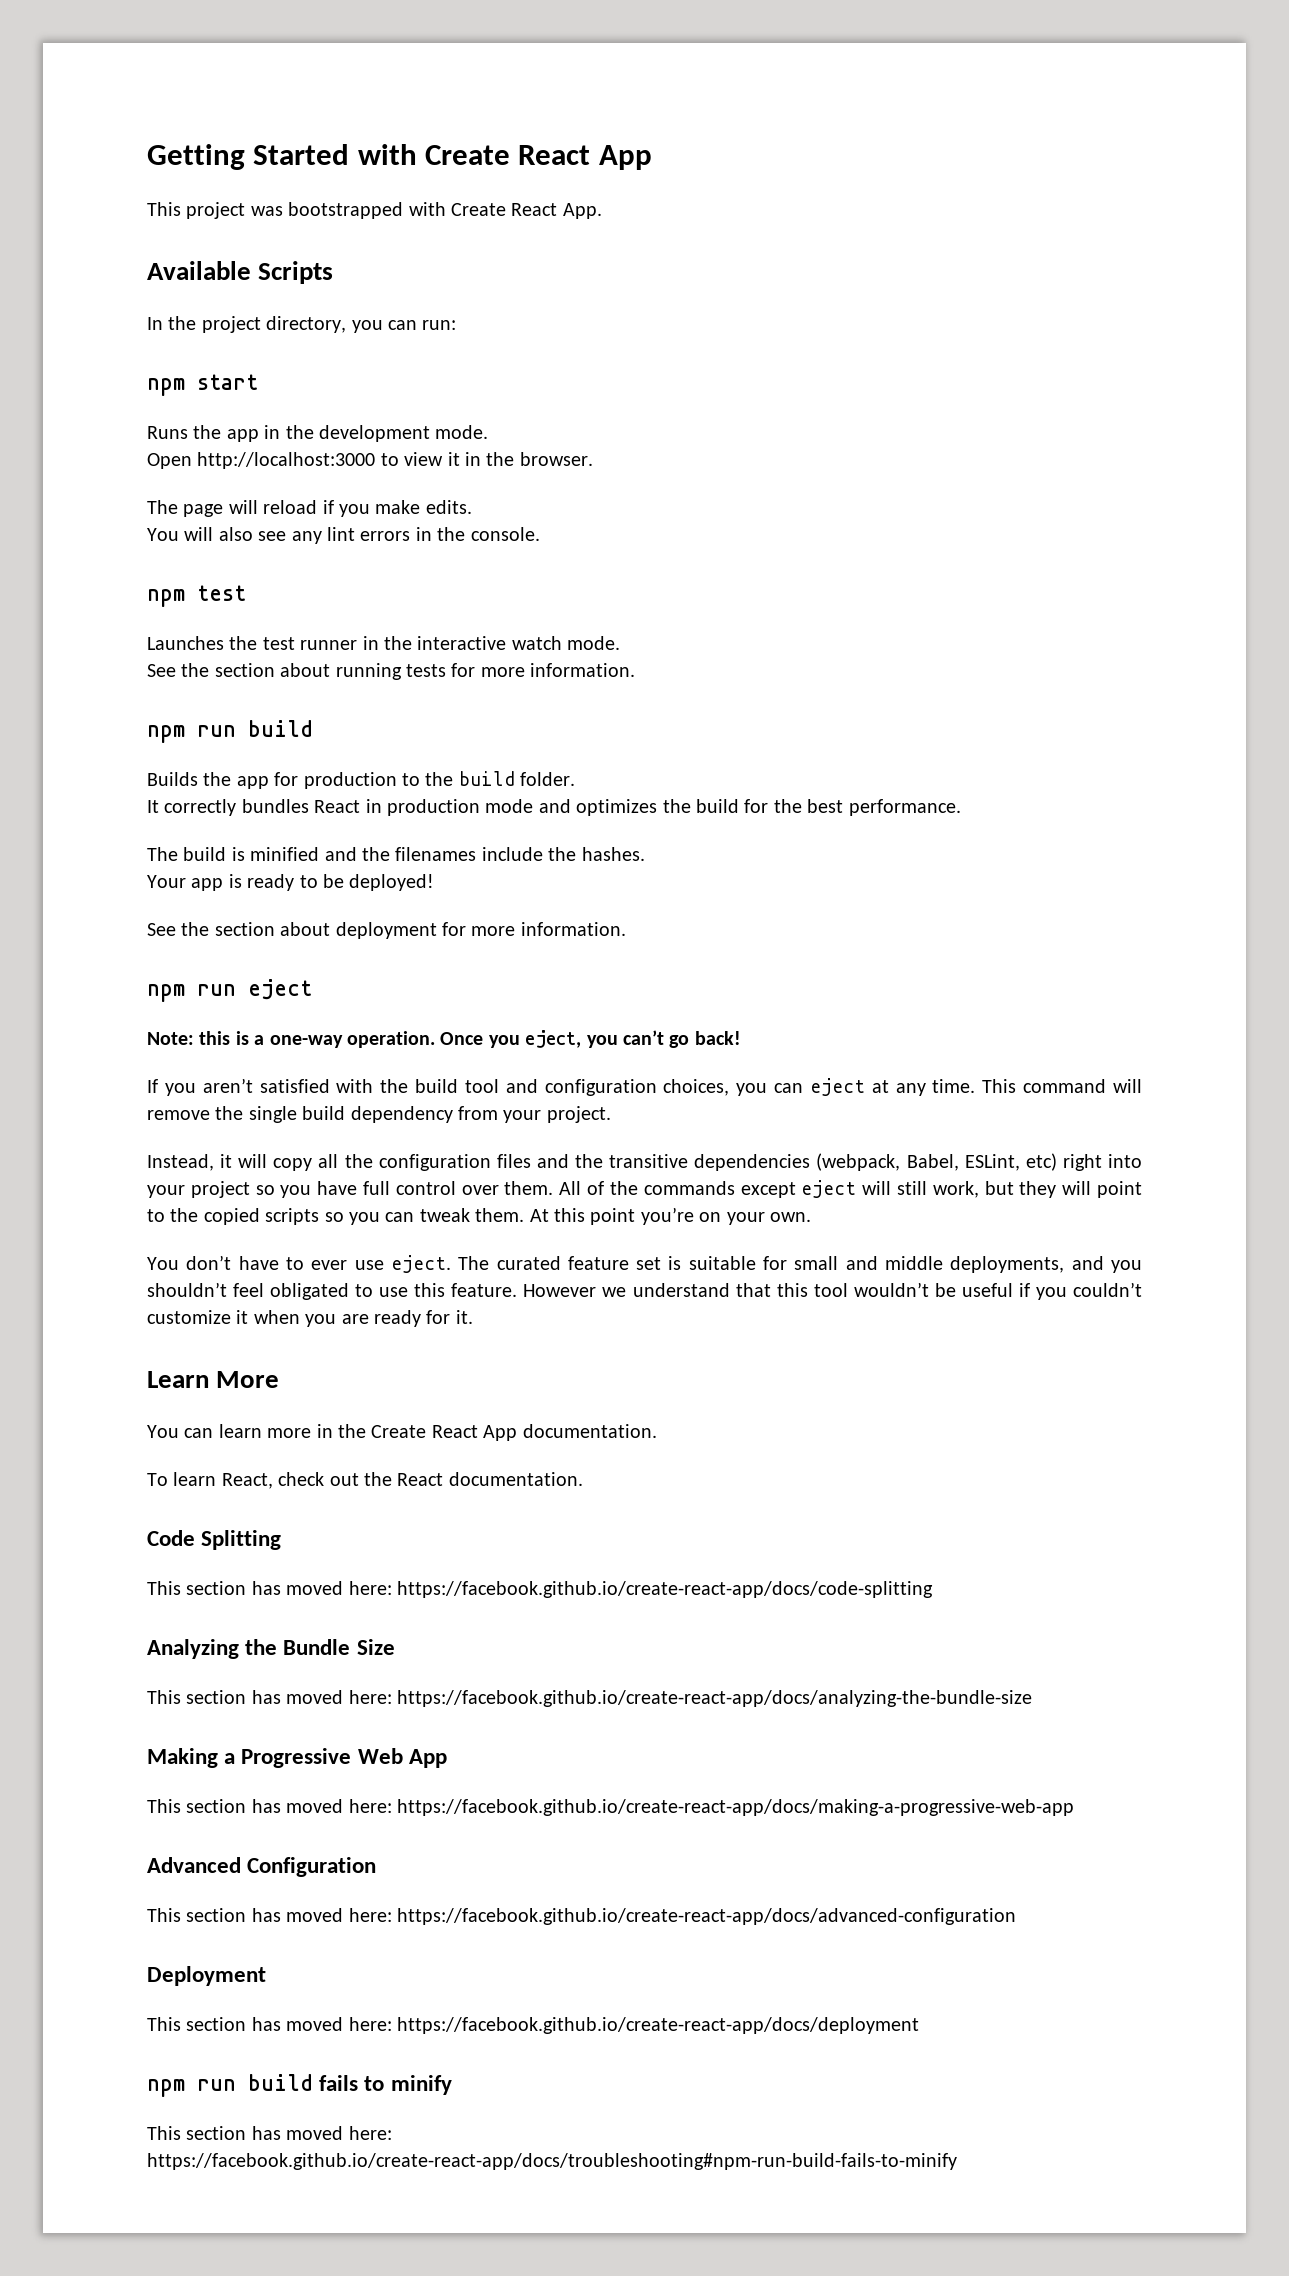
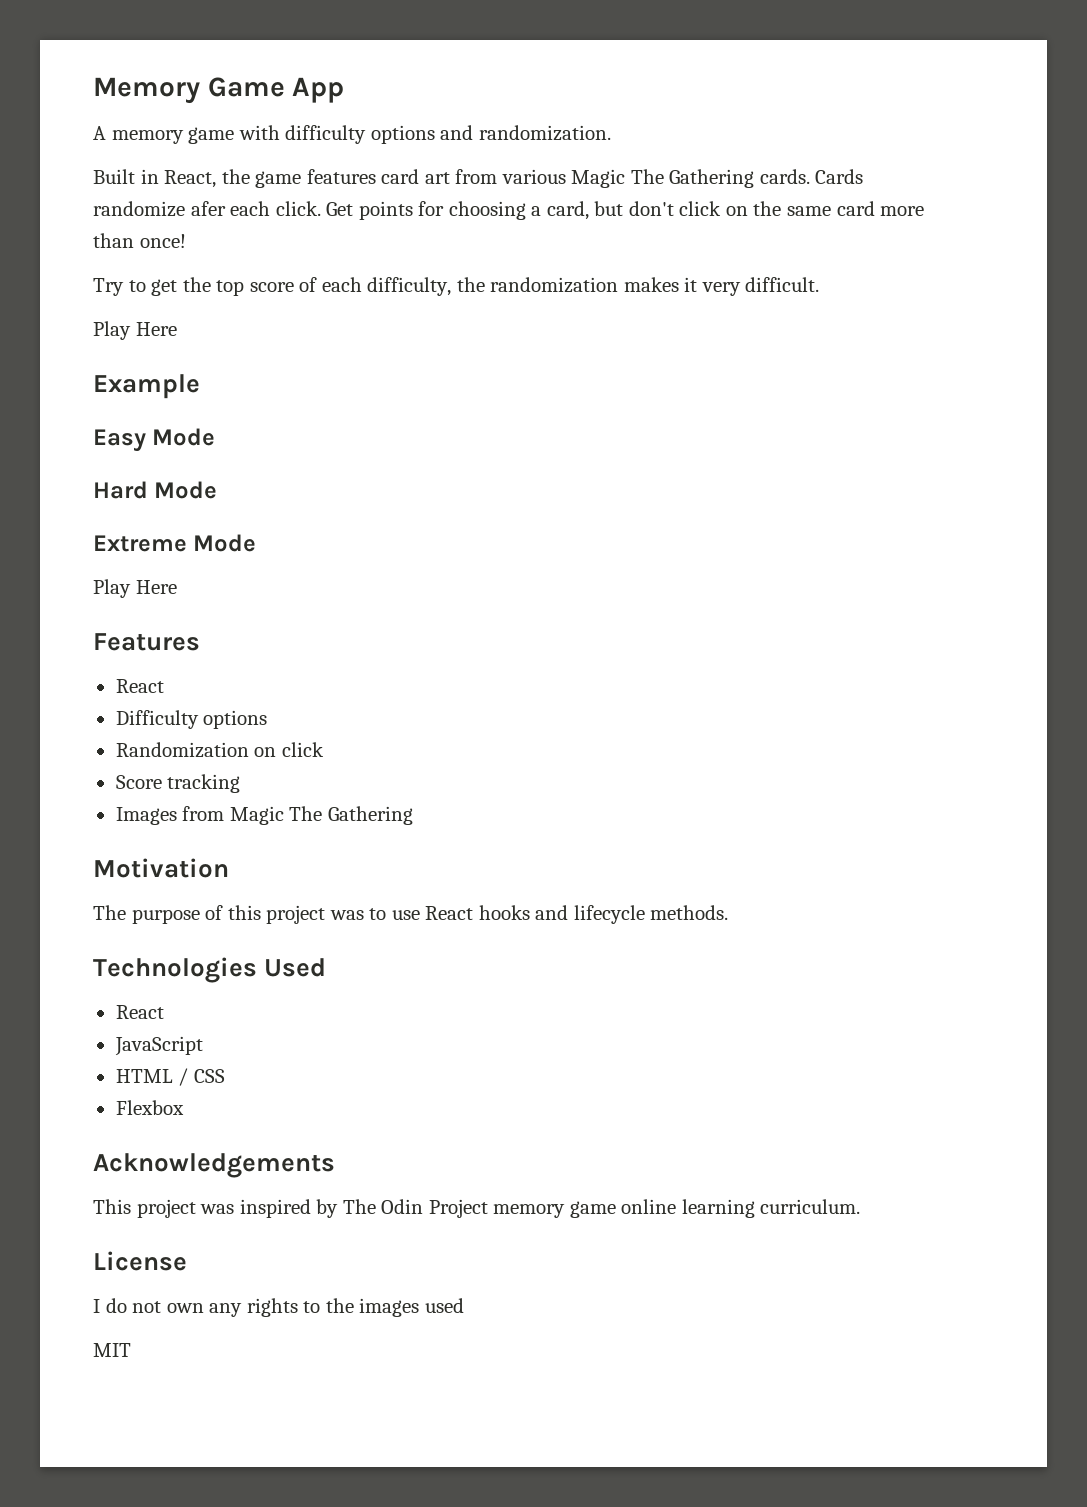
[147,144,652,170] [147,202,602,219] [147,261,334,284] [147,316,457,333] [147,374,258,396] [147,425,489,442] [147,452,593,469] [147,500,472,517] [147,527,540,544] [147,585,246,607] [147,636,621,650] [147,663,636,680] [147,720,313,743] [147,771,576,789] [147,799,961,816] [147,847,645,861] [147,874,435,891] [147,922,626,939] [147,979,312,1002] [147,1030,741,1048] [147,1078,1143,1096] [147,1106,611,1123] [147,1153,1142,1171] [147,1180,1143,1198] [147,1207,811,1225] [147,1255,1142,1273] [147,1282,1142,1300] [147,1310,473,1327] [147,1371,280,1388] [147,1424,657,1441] [147,1472,583,1489] [147,1530,282,1550] [147,1581,933,1598] [147,1639,395,1659] [147,1690,1032,1707] [147,1748,447,1768] [147,1799,1074,1816] [147,1857,377,1877] [147,1908,1016,1925] [147,1966,266,1986] [147,2017,919,2034] [147,2074,452,2097] [147,2126,392,2140] [147,2153,957,2170] Getting Started with Create React App // This project was bootstrapped with Create React App. // Available Scripts // In the project directory, you can run: // npm start // Runs the app in the development mode. // Open http://localhost:3000 to view it in the browser. // The page will reload if you make edits. // You will also see any lint errors in the console. // npm test // Launches the test runner in the interactive watch mode. // See the section about running tests for more information. // npm run build // Builds the app for production to the build folder. // It correctly bundles React in production mode and optimizes the build for the best performance. // The build is minified and the filenames include the hashes. // Your app is ready to be deployed! // See the section about deployment for more information. // npm run eject // Note: this is a one-way operation. Once you eject, you can’t go back! // If you aren’t satisfied with the build tool and configuration choices, you can eject at any time. This command will remove the single build dependency from your project. // Instead, it will copy all the configuration files and the transitive dependencies (webpack, Babel, ESLint, etc) right into your project so you have full control over them. All of the commands except eject will still work, but they will point to the copied scripts so you can tweak them. At this point you’re on your own. // You don’t have to ever use eject. The curated feature set is suitable for small and middle deployments, and you shouldn’t feel obligated to use this feature. However we understand that this tool wouldn’t be useful if you couldn’t customize it when you are ready for it. // Learn More // You can learn more in the Create React App documentation. // To learn React, check out the React documentation. // Code Splitting // This section has moved here: https://facebook.github.io/create-react-app/docs/code-splitting // Analyzing the Bundle Size // This section has moved here: https://facebook.github.io/create-react-app/docs/analyzing-the-bundle-size // Making a Progressive Web App // This section has moved here: https://facebook.github.io/create-react-app/docs/making-a-progressive-web-app // Advanced Configuration // This section has moved here: https://facebook.github.io/create-react-app/docs/advanced-configuration // Deployment // This section has moved here: https://facebook.github.io/create-react-app/docs/deployment // npm run build fails to minify // This section has moved here: https://facebook.github.io/create-react-app/docs/troubleshooting#npm-run-build-fails-to-minify -> [93,77,345,104] [93,125,611,144] [93,169,864,188] [93,201,925,220] [93,233,186,248] [93,277,820,296] [93,321,177,340] [93,374,200,399] [93,428,216,452] [93,481,218,499] [93,534,257,552] [93,579,177,598] [93,633,200,651] [115,679,164,693] [115,710,268,729] [115,742,324,758] [115,774,241,793] [115,806,413,825] [93,858,229,878] [93,905,729,924] [93,957,327,983] [115,1005,164,1019] [114,1036,203,1056] [115,1068,225,1086] [115,1100,184,1115] [93,1153,335,1178] [93,1199,861,1218] [93,1251,187,1271] [93,1298,464,1317] [93,1343,131,1357] Memory Game App // A memory game with difficulty options and randomization. // Built in React, the game features card art from various Magic The Gathering cards. Cards randomize afer each click. Get points for choosing a card, but don't click on the same card more than once! // Try to get the top score of each difficulty, the randomization makes it very difficult. // Play Here // Example // Easy Mode // Hard Mode // Extreme Mode // Play Here // Features // React // Difficulty options // Randomization on click // Score tracking // Images from Magic The Gathering // Motivation // The purpose of this project was to use React hooks and lifecycle methods. // Technologies Used // React // JavaScript // HTML / CSS // Flexbox // Acknowledgements // This project was inspired by The Odin Project memory game online learning curriculum. // License // I do not own any rights to the images used // MIT

